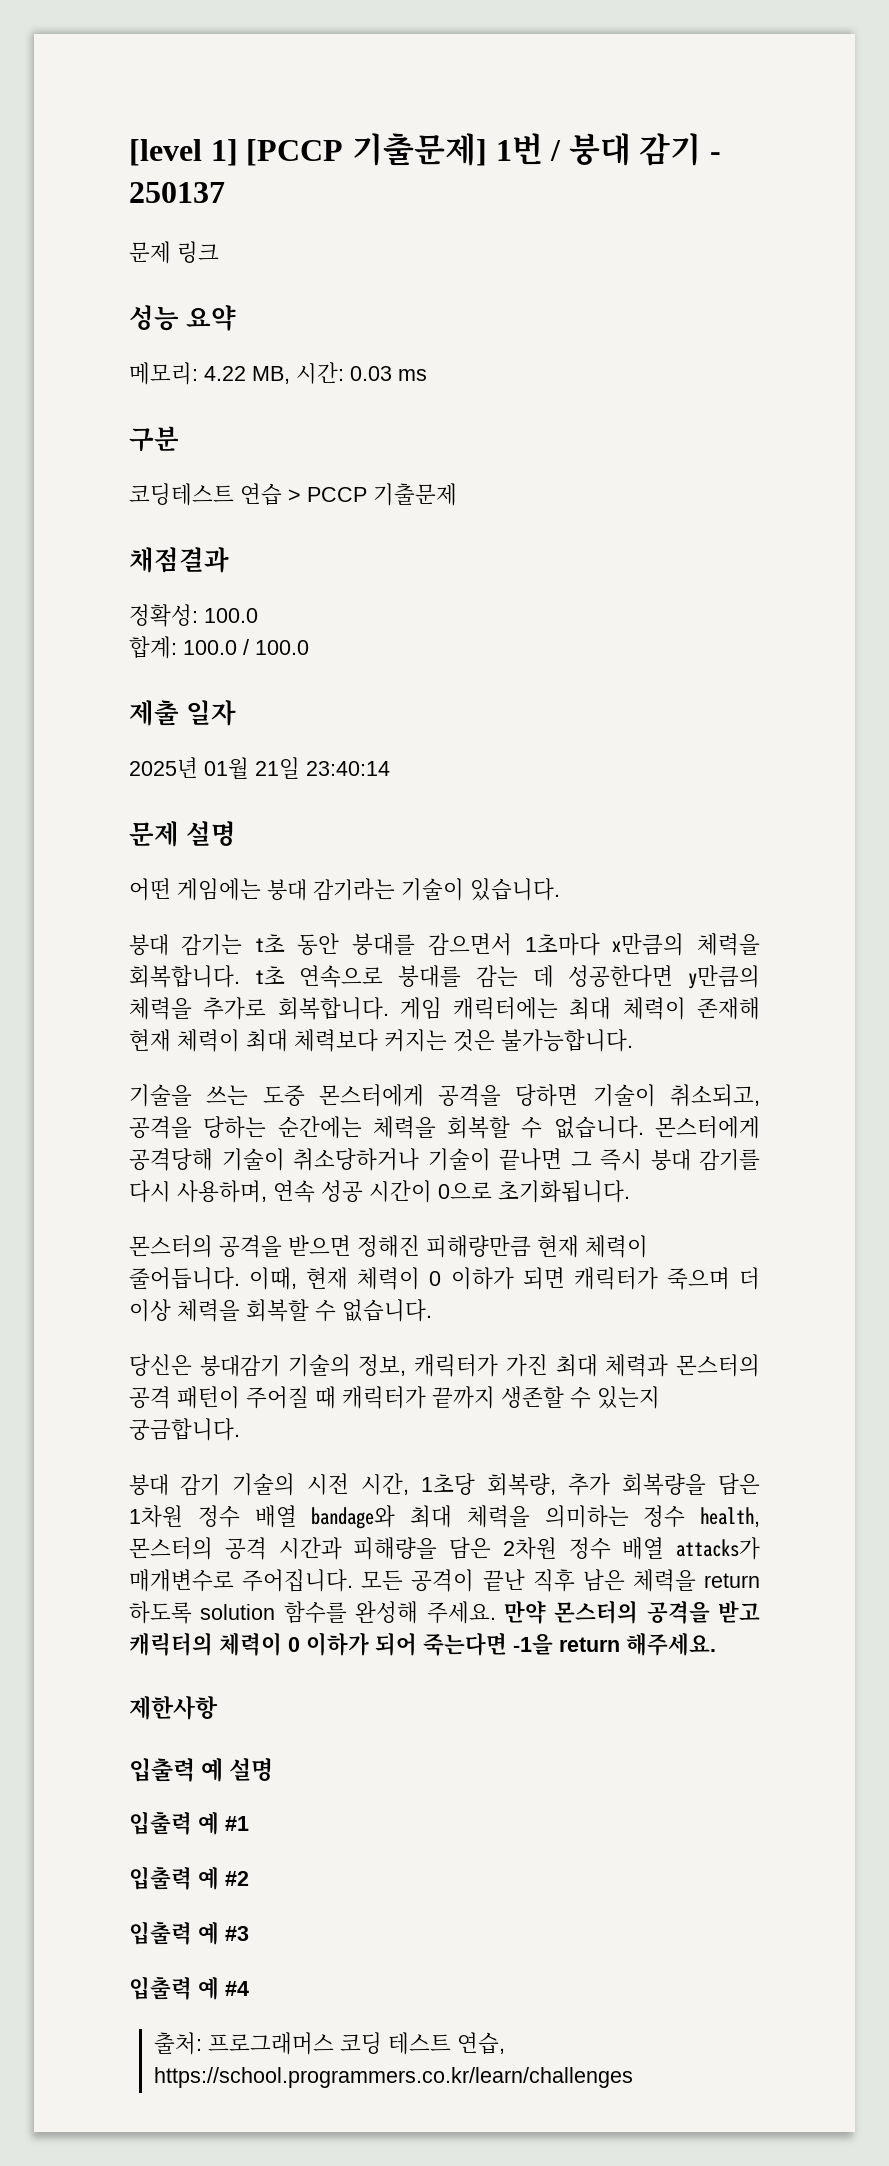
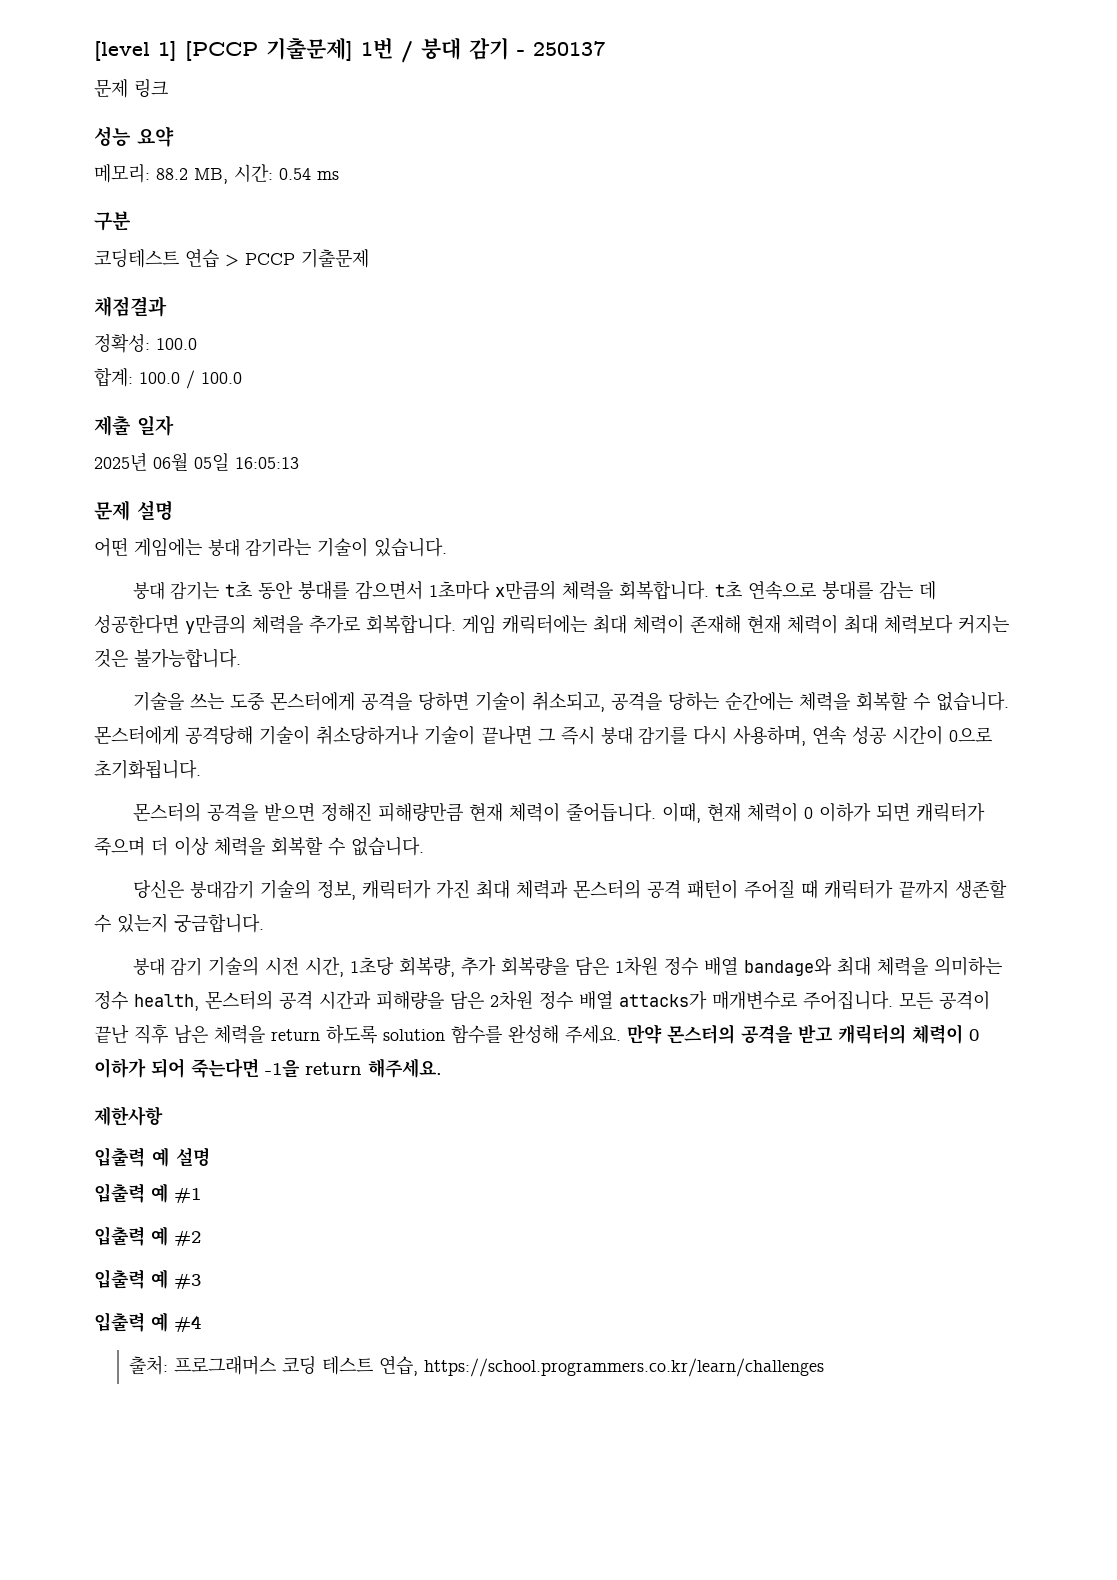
[204,366,246,381] 4.22 -> [156,168,188,180] 88.2
[350,366,392,381] 0.03 -> [279,168,311,180] 0.54
[204,757,390,779] 01월 21일 23:40:14 -> [153,453,299,471] 06월 05일 16:05:13

